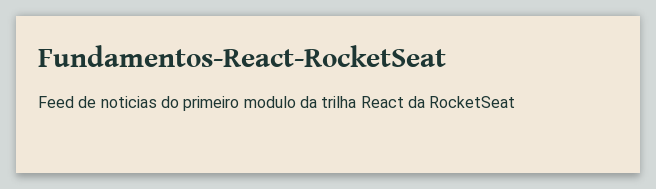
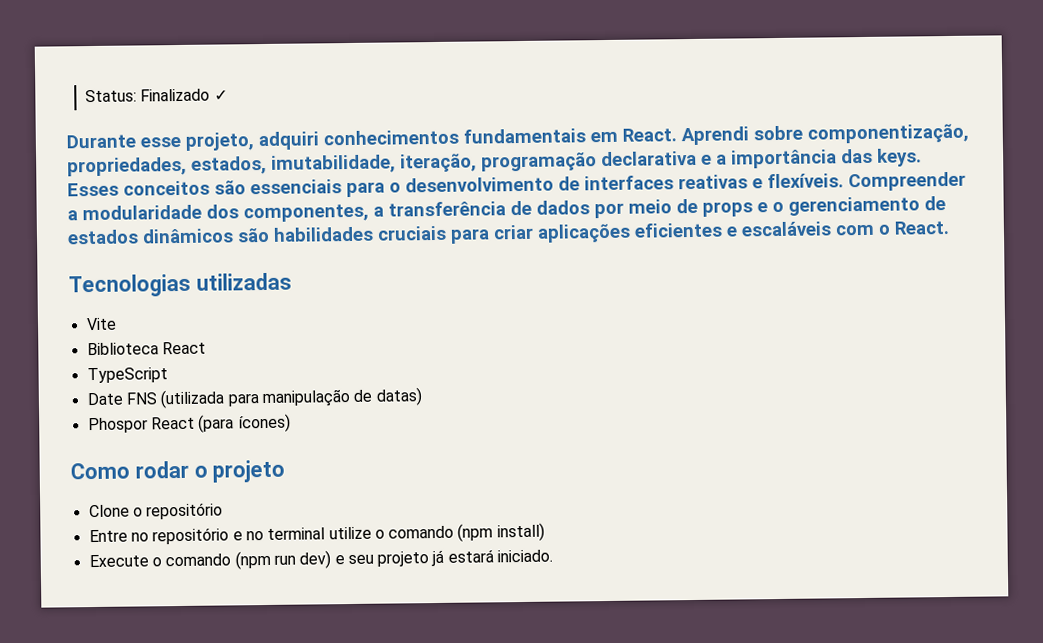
[38,45,446,67] [38,96,516,111] Fundamentos-React-RocketSeat // Feed de noticias do primeiro modulo da trilha React da RocketSeat -> [84,88,228,103] [66,123,969,151] [67,148,922,177] [67,171,966,198] [67,196,946,223] [67,220,950,245] [68,272,292,298] [85,317,117,331] [86,341,206,356] [86,367,168,384] [86,387,422,409] [87,413,291,434] [70,459,286,483] [88,502,224,520] [88,522,545,545] [88,549,554,570] Status: Finalizado ✓ // Durante esse projeto, adquiri conhecimentos fundamentais em React. Aprendi sobre componentização, propriedades, estados, imutabilidade, iteração, programação declarativa e a importância das keys. Esses conceitos são essenciais para o desenvolvimento de interfaces reativas e flexíveis. Compreender a modularidade dos componentes, a transferência de dados por meio de props e o gerenciamento de estados dinâmicos são habilidades cruciais para criar aplicações eficientes e escaláveis com o React. // Tecnologias utilizadas // Vite // Biblioteca React // TypeScript // Date FNS (utilizada para manipulação de datas) // Phospor React (para ícones) // Como rodar o projeto // Clone o repositório // Entre no repositório e no terminal utilize o comando (npm install) // Execute o comando (npm run dev) e seu projeto já estará iniciado.

